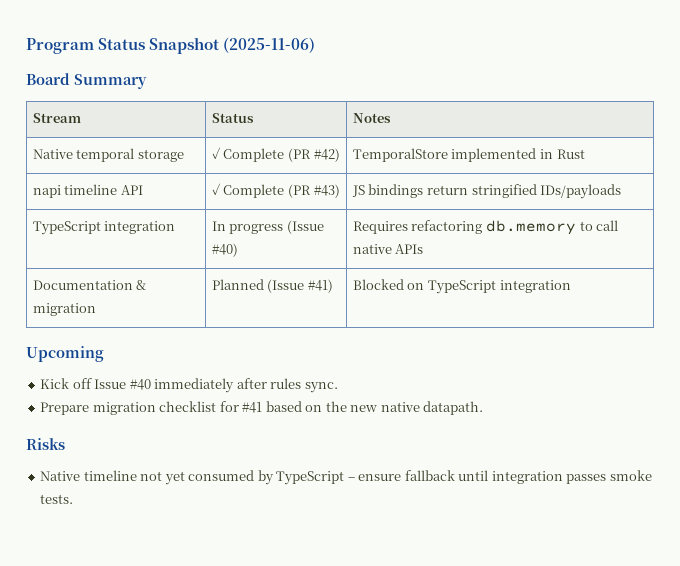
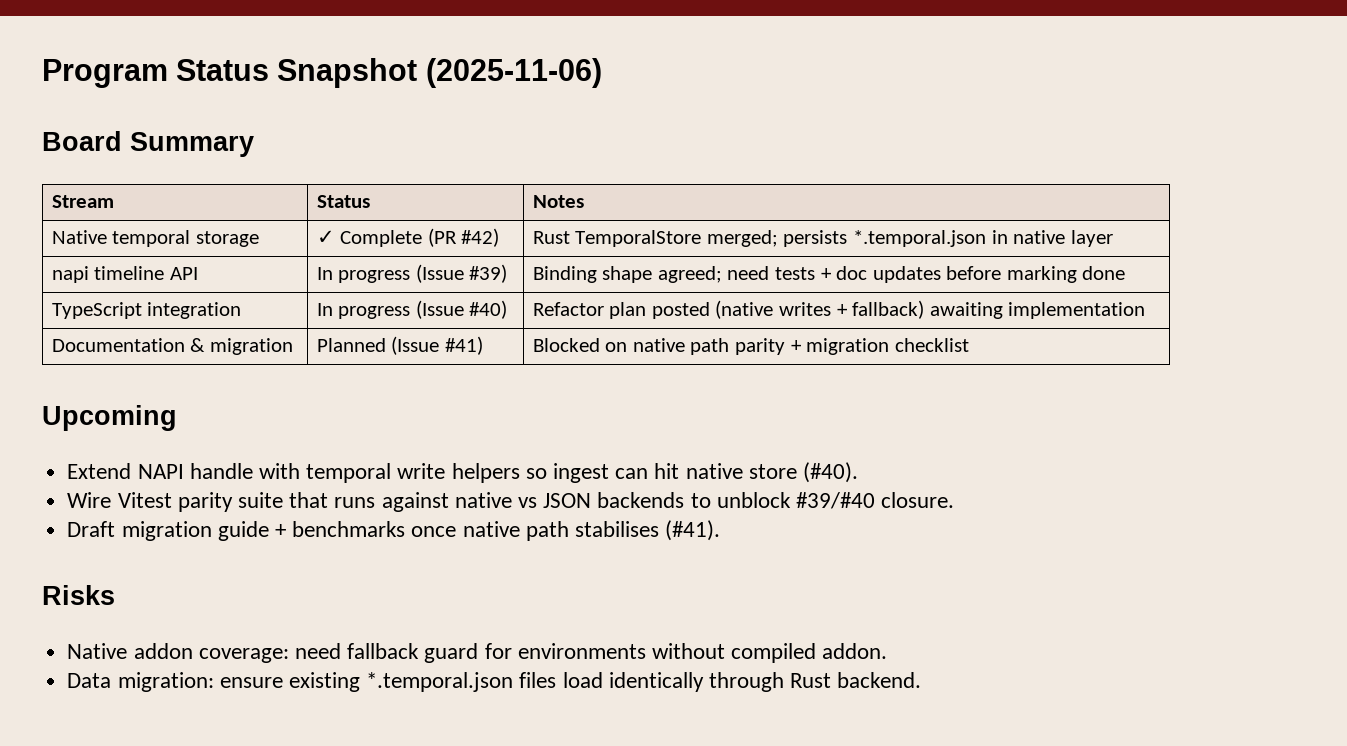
[352,148,585,162] [32,184,143,198] [211,183,340,198] [351,184,622,199] TemporalStore implemented in Rust // napi timeline API | ✓ Complete (PR #43) | JS bindings return stringified IDs/payloads -> [532,230,1113,247] [51,266,198,283] [316,264,508,283] [532,266,1126,283] Rust TemporalStore merged; persists *.temporal.json in native layer // napi timeline API | In progress (Issue #39) | Binding shape agreed; need tests + doc updates before marking done
[352,220,619,235] [352,244,424,254] Requires refactoring db.memory to call native APIs -> [532,300,1146,319] Refactor plan posted (native writes + fallback) awaiting implementation
[427,280,571,294] [26,346,104,362] [40,378,338,393] [40,401,484,415] [26,438,65,450] [40,470,652,485] [40,494,74,504] TypeScript integration // Upcoming // Kick off Issue #40 immediately after rules sync. // Prepare migration checklist for #41 based on the new native datapath. // Risks // Native timeline not yet consumed by TypeScript – ensure fallback until integration passes smoke tests. -> [632,338,969,355] [42,405,177,431] [67,462,859,483] [67,492,955,512] [67,520,721,541] [42,585,115,605] [67,643,888,663] [67,672,922,692] native path parity + migration checklist // Upcoming // Extend NAPI handle with temporal write helpers so ingest can hit native store (#40). // Wire Vitest parity suite that runs against native vs JSON backends to unblock #39/#40 closure. // Draft migration guide + benchmarks once native path stabilises (#41). // Risks // Native addon coverage: need fallback guard for environments without compiled addon. // Data migration: ensure existing *.temporal.json files load identically through Rust backend.

